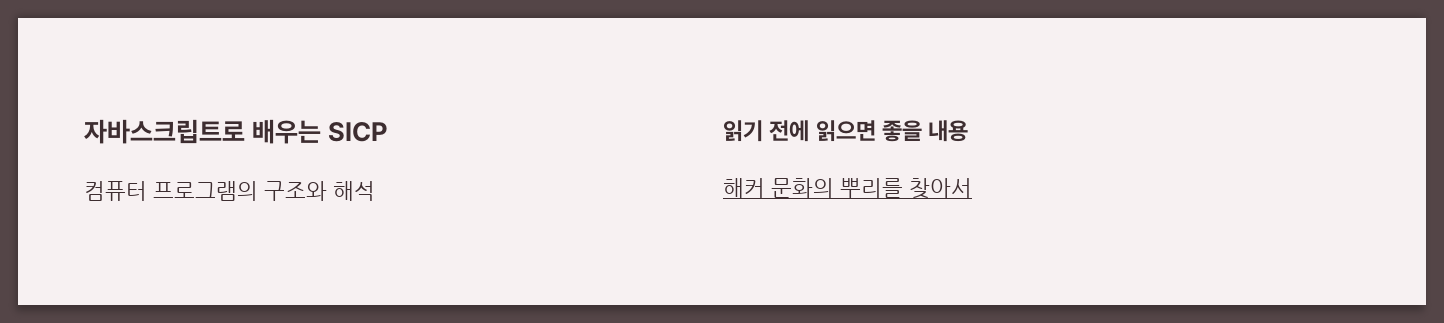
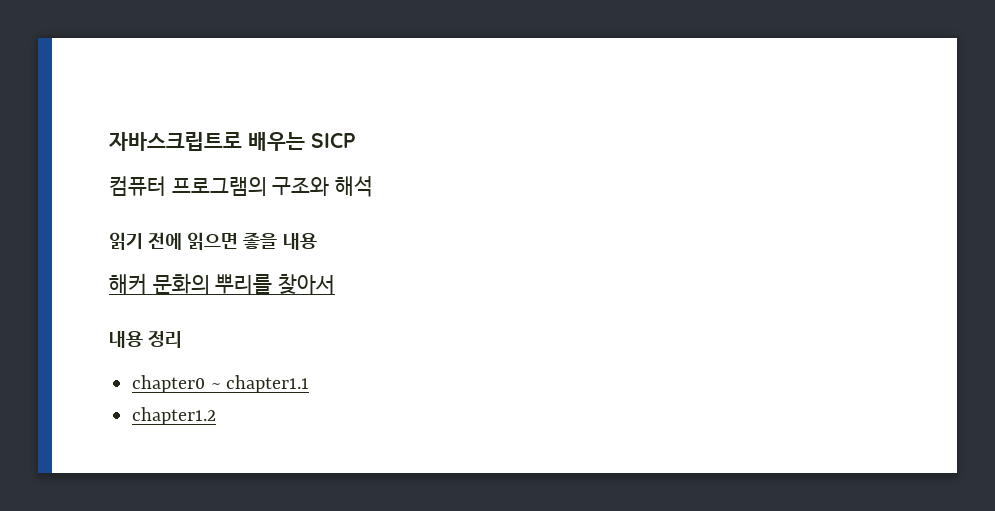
(972, 188) none -> [109,331,183,348] [132,375,310,393] [132,407,217,425] // 내용 정리 // chapter0 ~ chapter1.1 // chapter1.2

